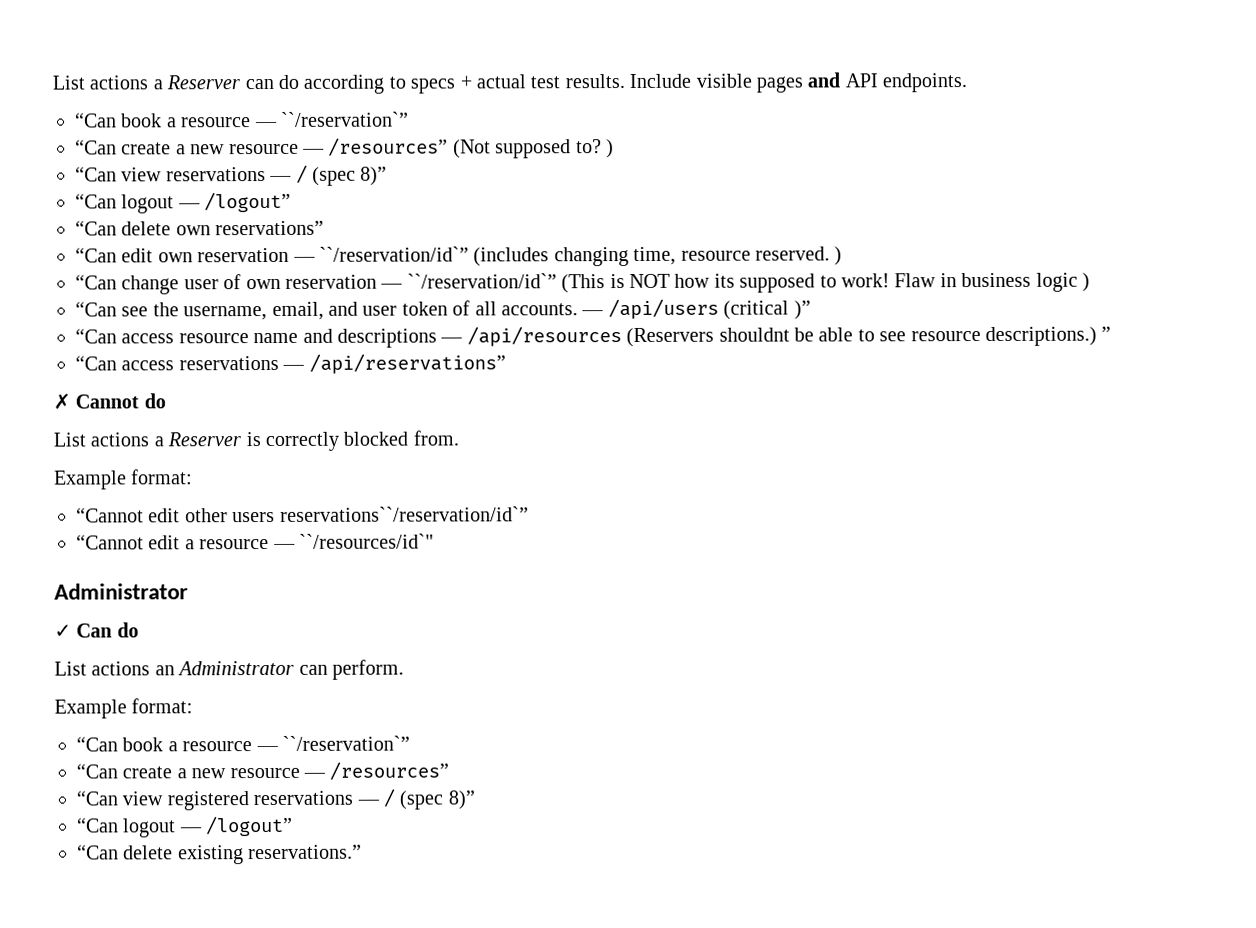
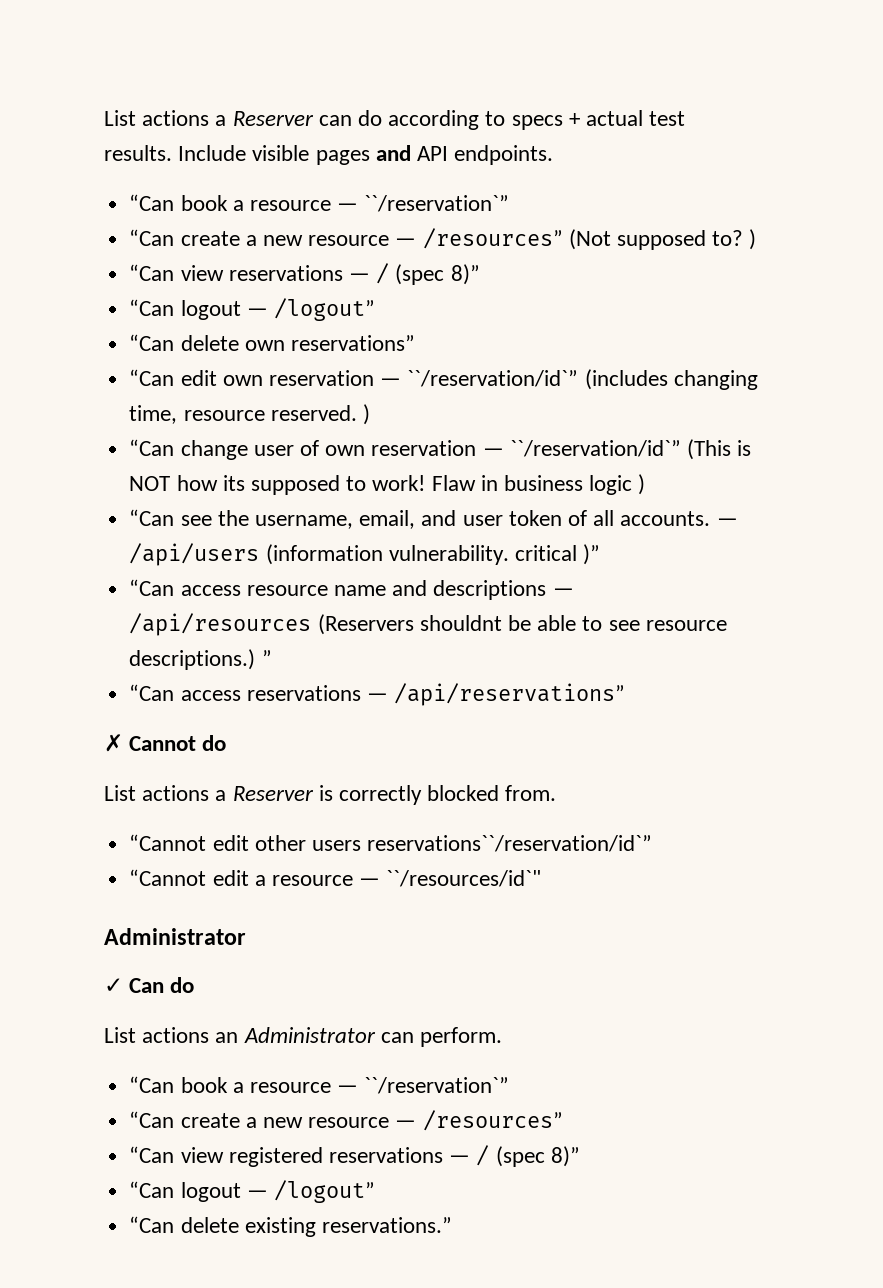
[723,300,790,320] (critical -> [265,544,577,565] (information vulnerability. critical
[54,469,194,490] // Example format: -> (557, 793) none
[54,698,194,719] // Example format: -> (503, 1037) none

